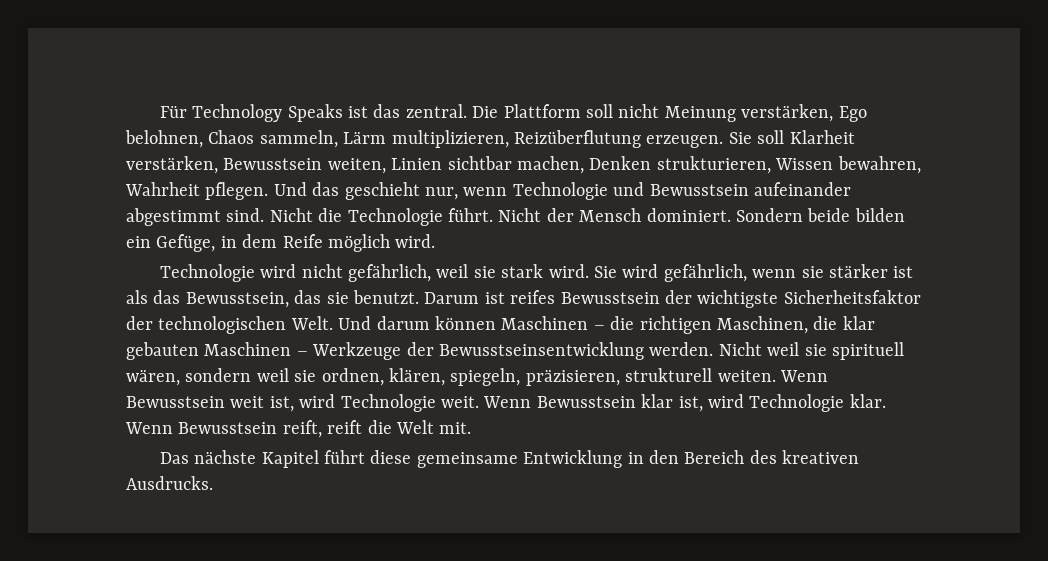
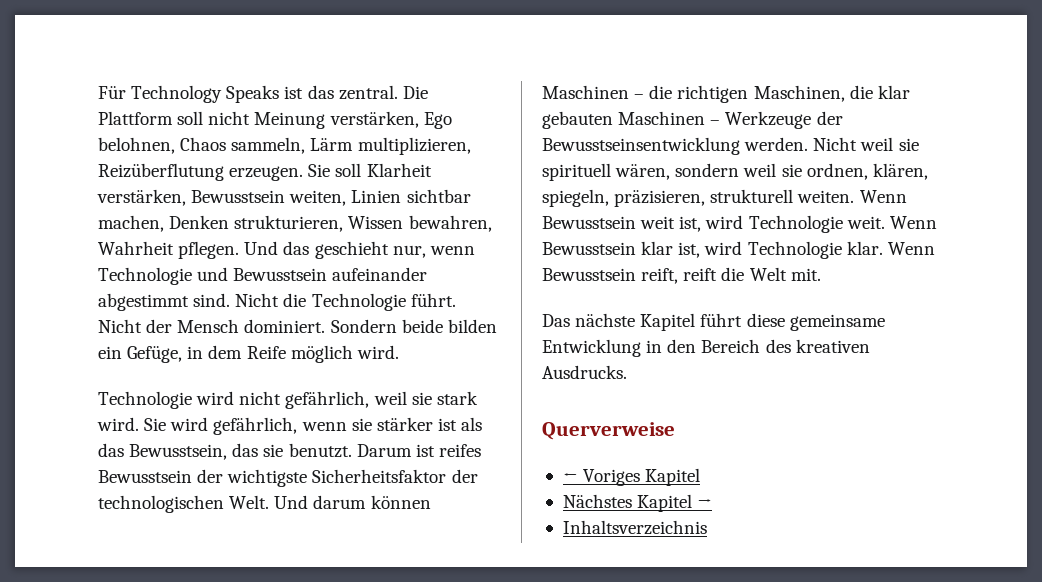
(213, 483) none -> [542,422,675,440] [562,468,701,486] [562,494,713,512] [562,520,707,535] // Querverweise // ← Voriges Kapitel // Nächstes Kapitel → // Inhaltsverzeichnis

